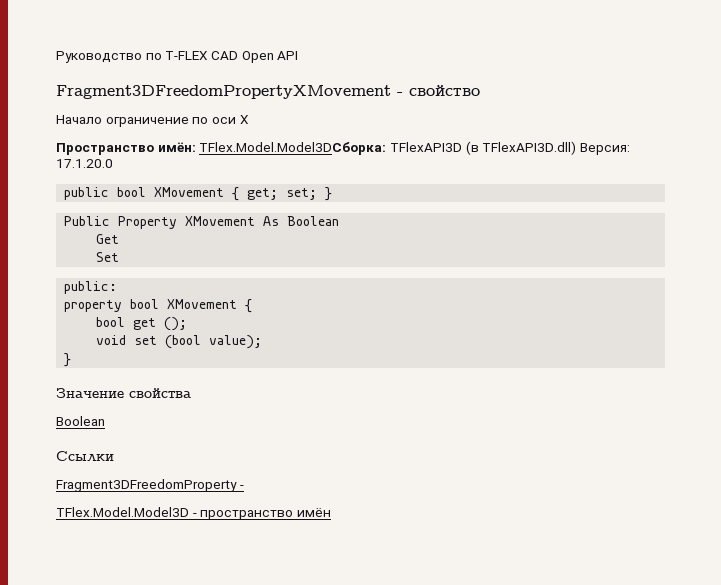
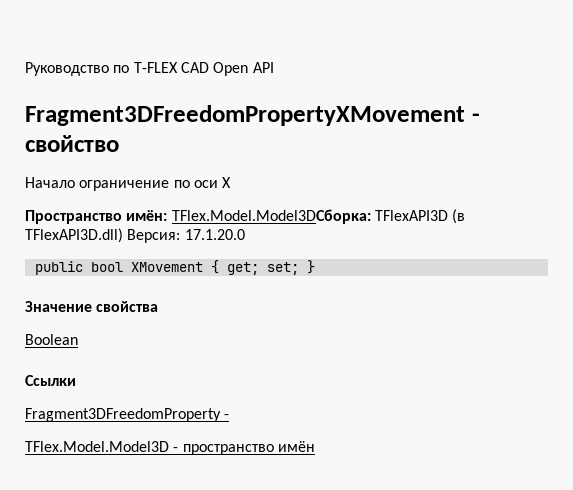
[64,216,340,229] [96,234,120,244] [96,252,120,262] [64,281,118,294] [64,299,253,313] [96,317,188,331] [96,335,263,349] [64,353,72,367] // Public Property XMovement As Boolean // Get // Set // public: // property bool XMovement { // bool get (); // void set (bool value); // } -> (315, 267) none

